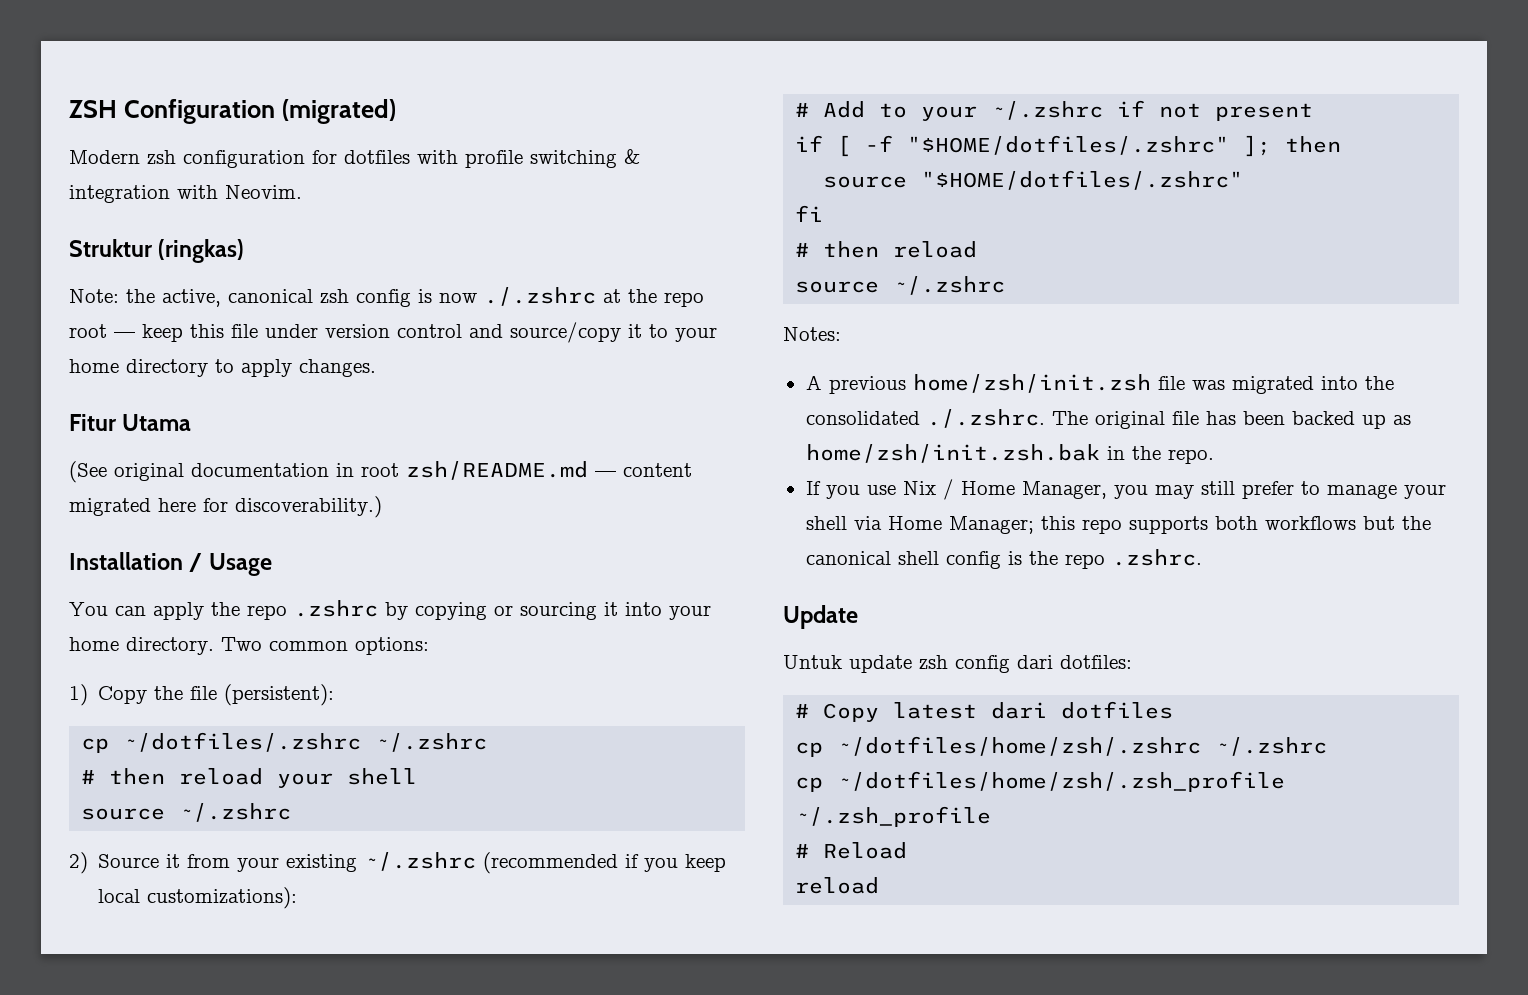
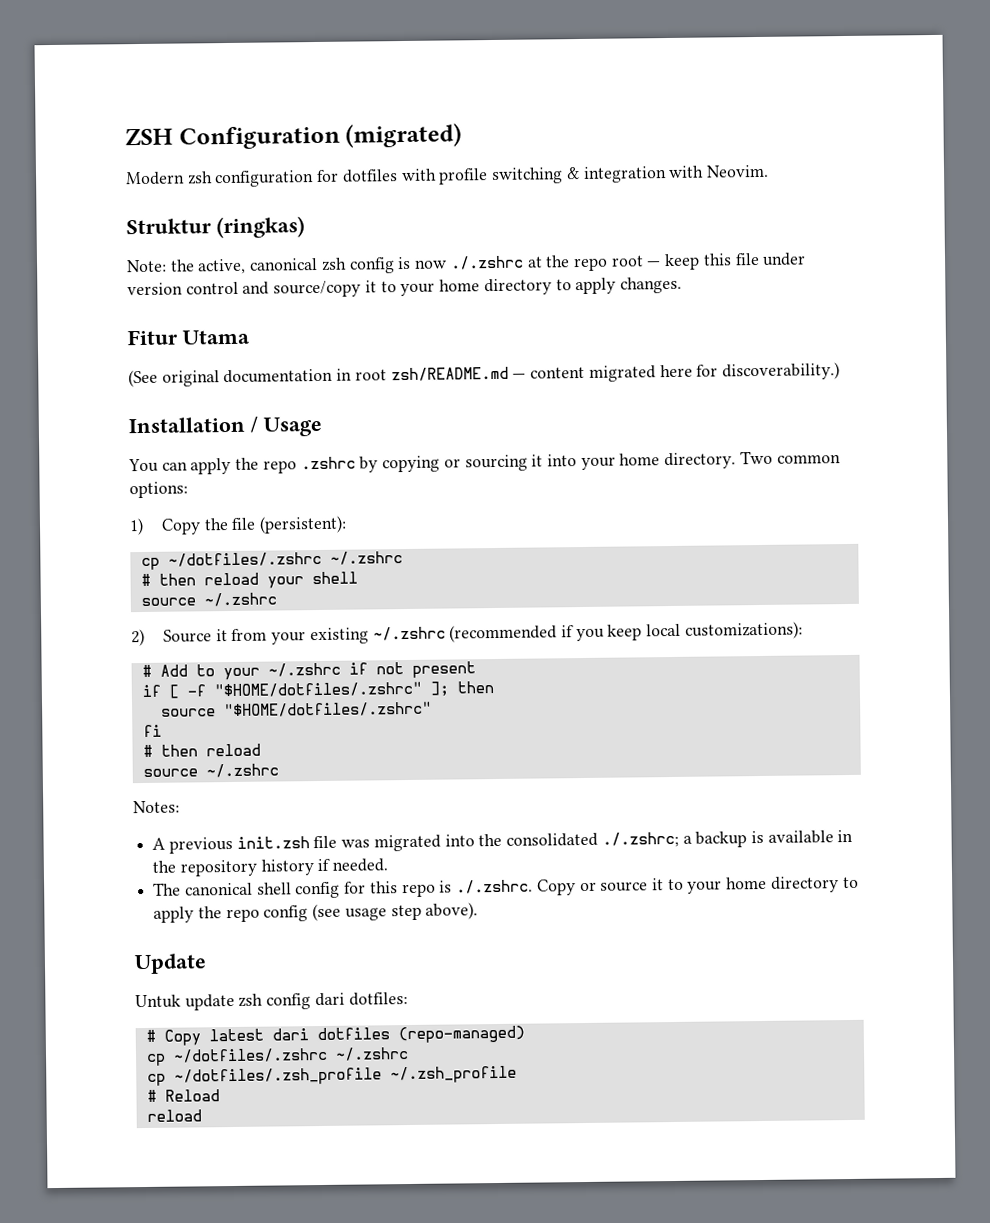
[912,374,1151,393] home/zsh/init.zsh -> [236,836,310,849] init.zsh
[926,409,1411,429] [805,444,1214,464] [805,479,1446,500] [805,516,1431,534] [805,549,1202,569] ./.zshrc. The original file has been backed up as home/zsh/init.zsh.bak in the repo. // If you use Nix / Home Manager, you may still prefer to manage your shell via Home Manager; this repo supports both workflows but the canonical shell config is the repo .zshrc. -> [601,829,854,848] [152,858,389,877] [153,876,859,899] [153,902,479,923] ./.zshrc; a backup is available in the repository history if needed. // The canonical shell config for this repo is ./.zshrc. Copy or source it to your home directory to apply the repo config (see usage step above).
[795,736,1202,757] // cp ~/dotfiles/home/zsh/.zshrc -> [397,1025,525,1044] [145,1047,328,1066] (repo-managed) // cp ~/dotfiles/.zshrc
[837,771,1286,792] ~/dotfiles/home/zsh/.zsh_profile -> [173,1067,382,1086] ~/dotfiles/.zsh_profile

